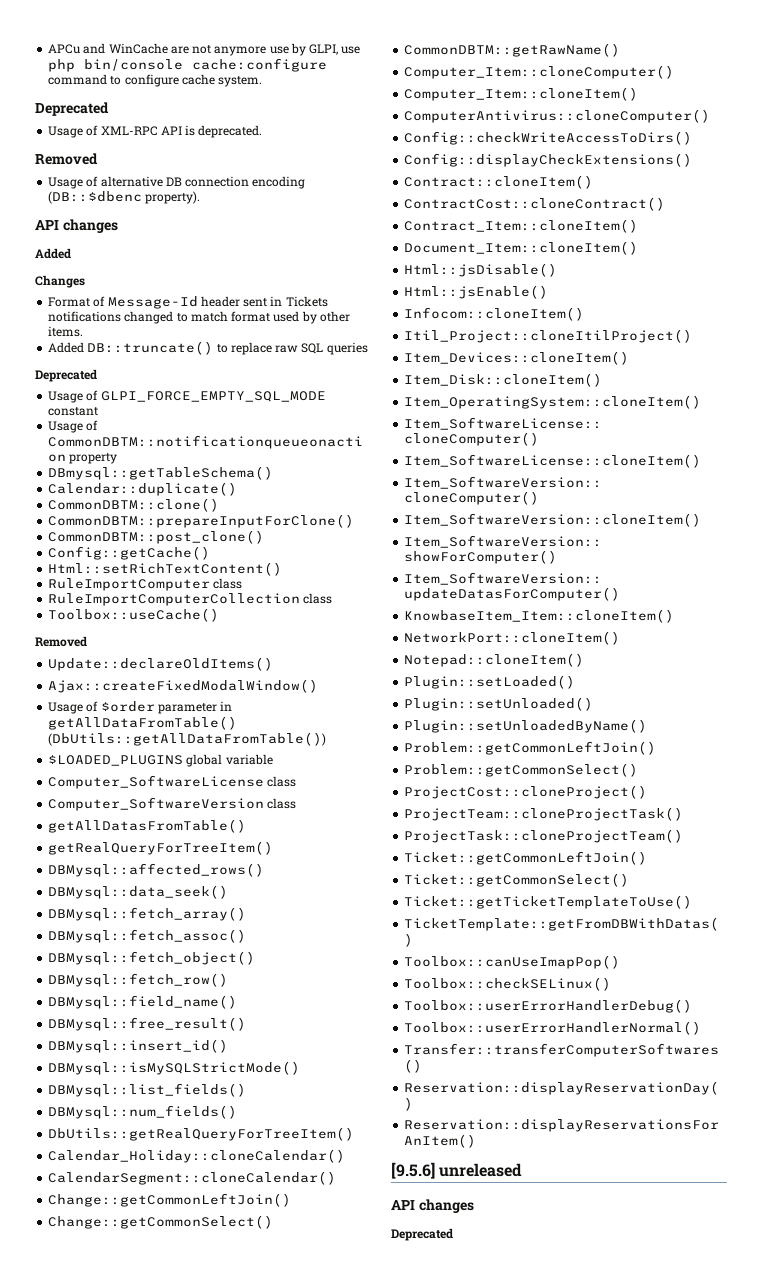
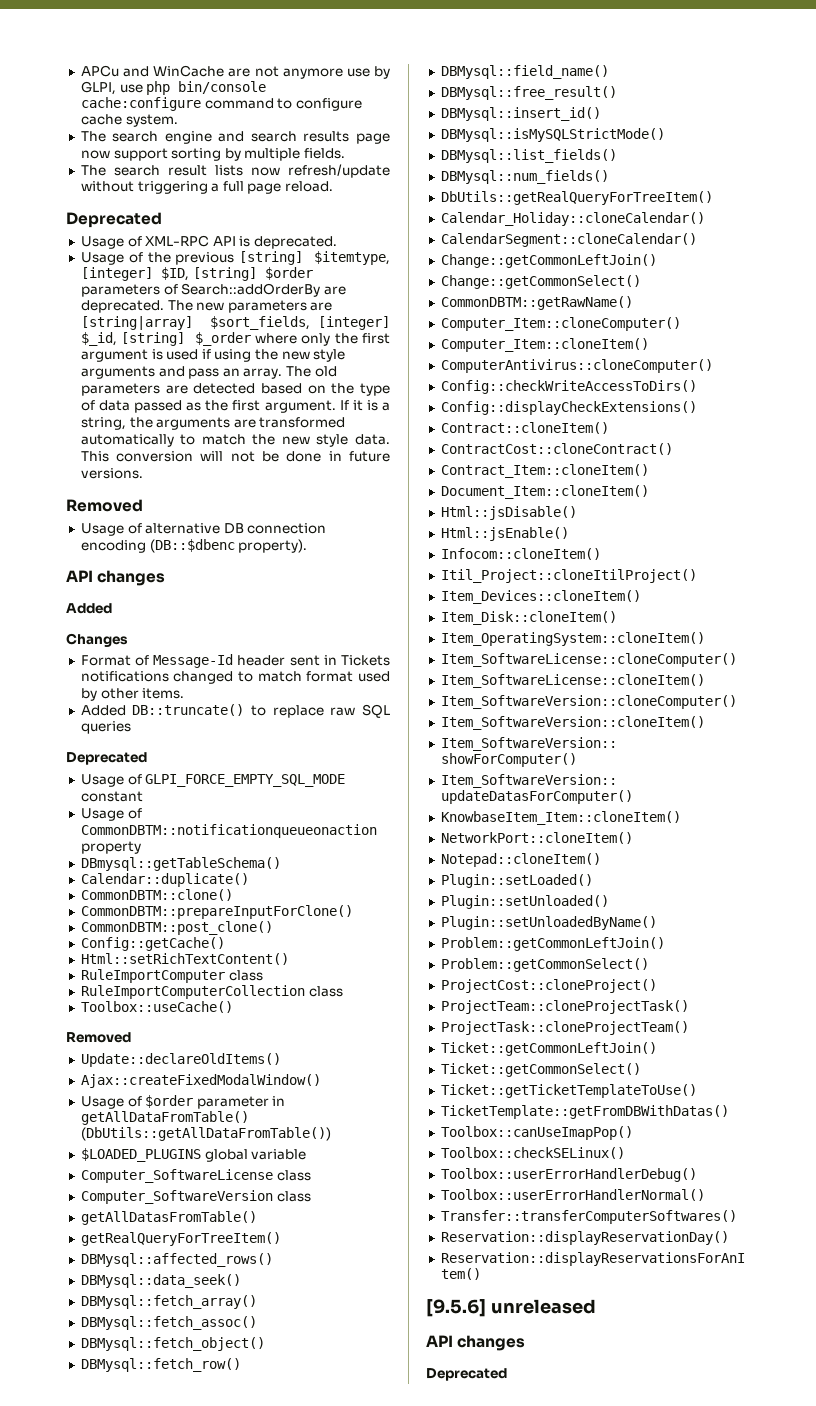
(263, 81) none -> [80,131,390,144] [80,148,346,161] [80,164,390,178] [80,181,334,194] // The search engine and search results page now support sorting by multiple fields. // The search result lists now refresh/update without triggering a full page reload.
(263, 131) none -> [80,251,390,265] [80,267,313,281] [80,283,346,297] [80,300,333,313] [80,316,390,330] [80,332,390,346] [80,349,346,362] [80,366,337,379] [80,383,390,396] [80,400,391,413] [80,417,346,430] [80,434,390,447] [80,451,390,462] [80,468,143,479] // Usage of the previous [string] $itemtype, [integer] $ID, [string] $order parameters of Search::addOrderBy are deprecated. The new parameters are [string|array] $sort_fields, [integer] $_id, [string] $_order where only the first argument is used if using the new style arguments and pass an array. The old parameters are detected based on the type of data passed as the first argument. If it is a string, the arguments are transformed automatically to match the new style data. This conversion will not be done in future versions.

